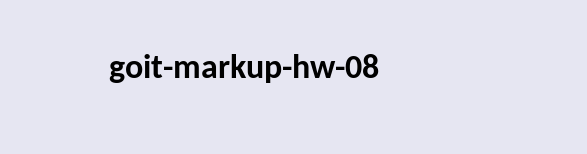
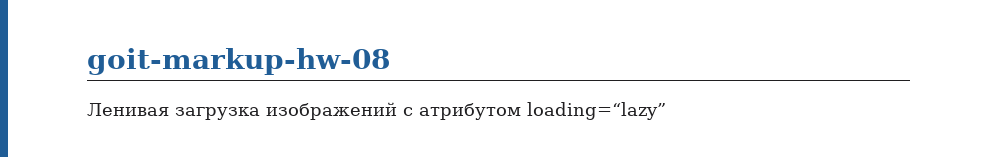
(379, 68) none -> [87,102,666,120] // Ленивая загрузка изображений с атрибутом loading=“lazy”

